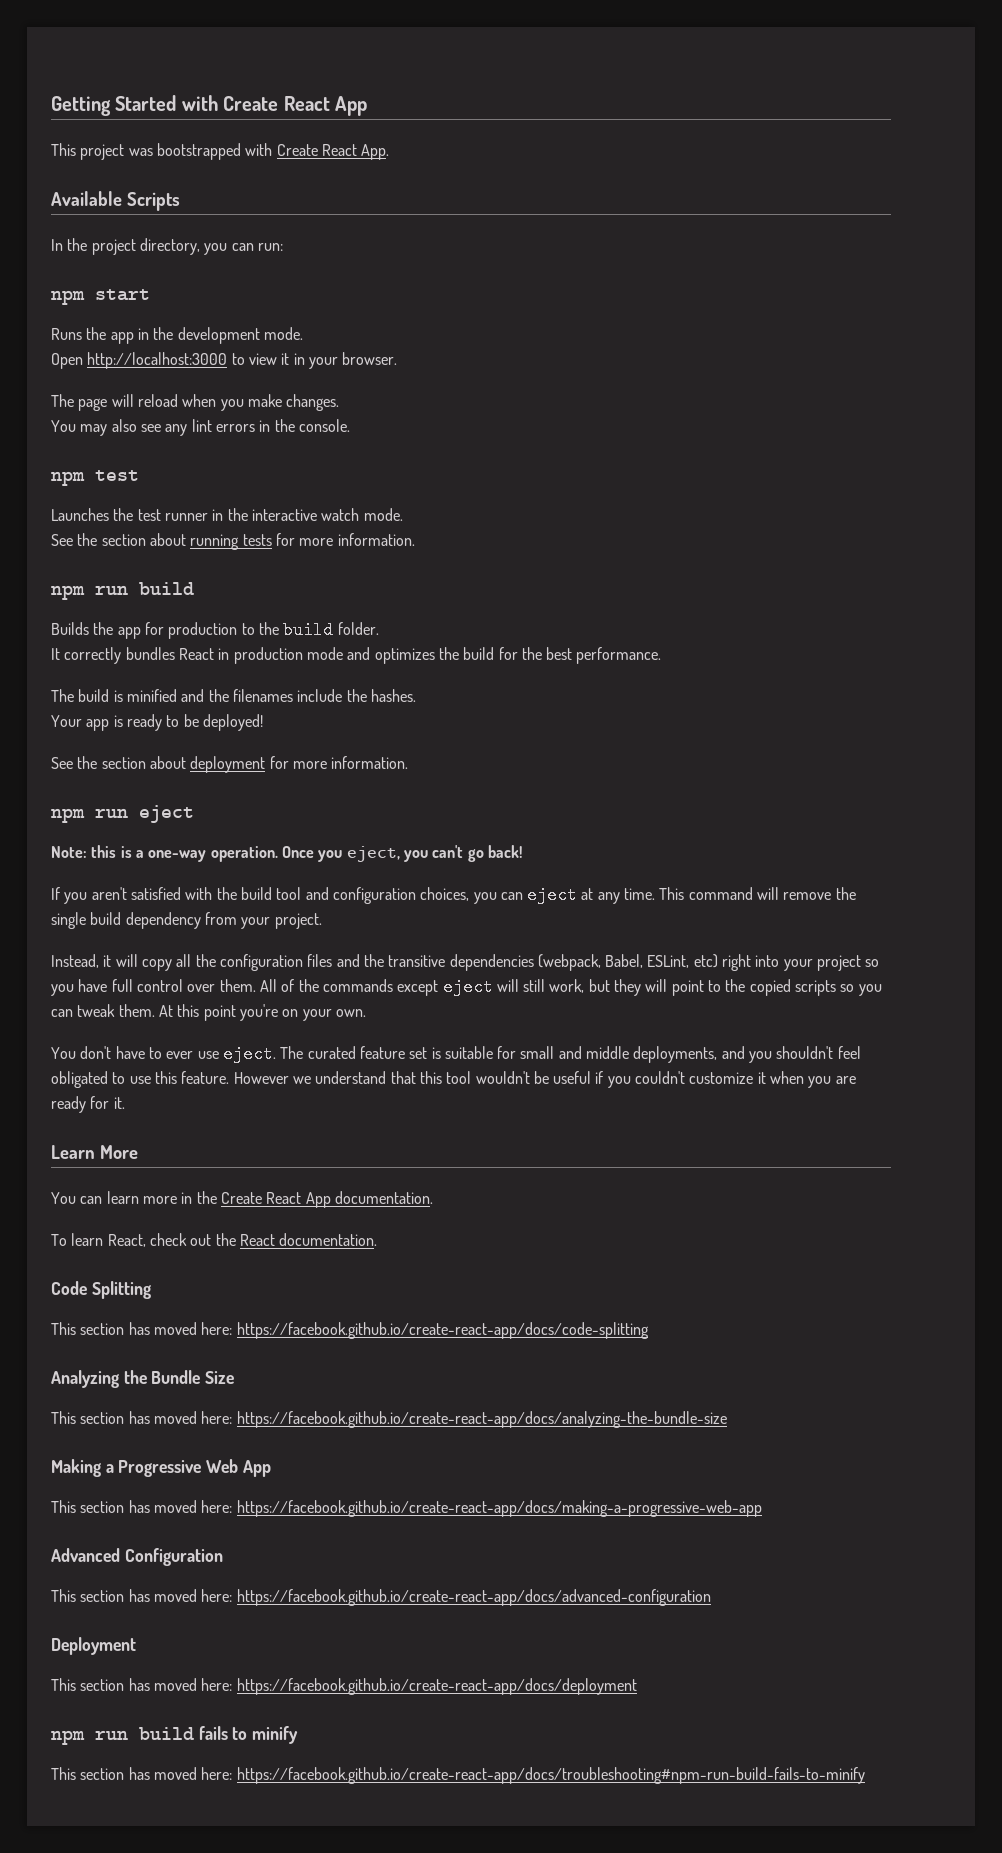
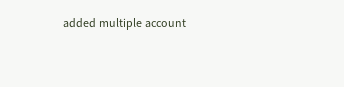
[51,95,367,116] [51,143,390,160] [51,191,180,211] [51,238,283,255] [51,289,150,305] [51,327,303,344] [51,352,398,369] [51,394,340,411] [51,419,350,436] [51,470,139,486] [51,508,403,521] [51,533,415,550] [51,582,194,600] [51,621,379,639] [51,647,662,664] [51,689,416,702] [51,714,263,731] [51,756,409,773] [51,805,194,823] [51,845,523,862] [51,886,856,904] [51,912,322,929] [51,954,880,971] [51,978,882,996] [51,1004,366,1021] [51,1045,861,1063] [51,1071,856,1088] [51,1096,125,1113] [51,1145,138,1159] [51,1191,433,1208] [51,1233,378,1247] [51,1281,151,1299] [51,1322,649,1339] [51,1370,235,1388] [51,1411,727,1428] [51,1459,271,1477] [51,1500,762,1517] [51,1548,223,1566] [51,1589,711,1606] [51,1637,136,1655] [51,1678,637,1695] [51,1726,299,1745] [51,1767,865,1784] Getting Started with Create React App // This project was bootstrapped with Create React App. // Available Scripts // In the project directory, you can run: // npm start // Runs the app in the development mode. // Open http://localhost:3000 to view it in your browser. // The page will reload when you make changes. // You may also see any lint errors in the console. // npm test // Launches the test runner in the interactive watch mode. // See the section about running tests for more information. // npm run build // Builds the app for production to the build folder. // It correctly bundles React in production mode and optimizes the build for the best performance. // The build is minified and the filenames include the hashes. // Your app is ready to be deployed! // See the section about deployment for more information. // npm run eject // Note: this is a one-way operation. Once you eject, you can't go back! // If you aren't satisfied with the build tool and configuration choices, you can eject at any time. This command will remove the single build dependency from your project. // Instead, it will copy all the configuration files and the transitive dependencies (webpack, Babel, ESLint, etc) right into your project so you have full control over them. All of the commands except eject will still work, but they will point to the copied scripts so you can tweak them. At this point you're on your own. // You don't have to ever use eject. The curated feature set is suitable for small and middle deployments, and you shouldn't feel obligated to use this feature. However we understand that this tool wouldn't be useful if you couldn't customize it when you are ready for it. // Learn More // You can learn more in the Create React App documentation. // To learn React, check out the React documentation. // Code Splitting // This section has moved here: https://facebook.github.io/create-react-app/docs/code-splitting // Analyzing the Bundle Size // This section has moved here: https://facebook.github.io/create-react-app/docs/analyzing-the-bundle-size // Making a Progressive Web App // This section has moved here: https://facebook.github.io/create-react-app/docs/making-a-progressive-web-app // Advanced Configuration // This section has moved here: https://facebook.github.io/create-react-app/docs/advanced-configuration // Deployment // This section has moved here: https://facebook.github.io/create-react-app/docs/deployment // npm run build fails to minify // This section has moved here: https://facebook.github.io/create-react-app/docs/troubleshooting#npm-run-build-fails-to-minify -> [63,18,187,30] added multiple account

